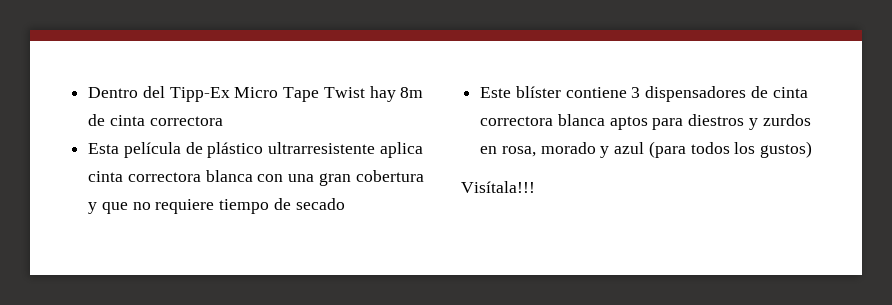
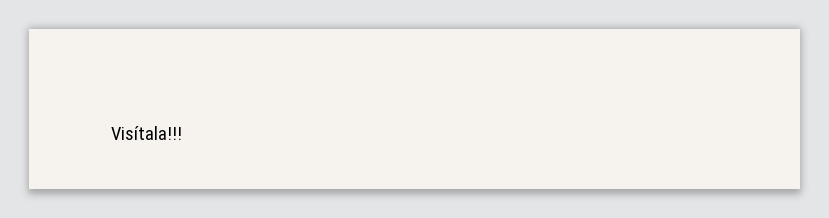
[88,86,424,102] [88,114,223,126] [88,142,423,158] [88,170,424,186] [88,198,345,214] [480,86,808,102] [480,114,811,130] [480,141,813,158] Dentro del Tipp-Ex Micro Tape Twist hay 8m de cinta correctora // Esta película de plástico ultrarresistente aplica cinta correctora blanca con una gran cobertura y que no requiere tiempo de secado // Este blíster contiene 3 dispensadores de cinta correctora blanca aptos para diestros y zurdos en rosa, morado y azul (para todos los gustos) // -> (111, 133) none

